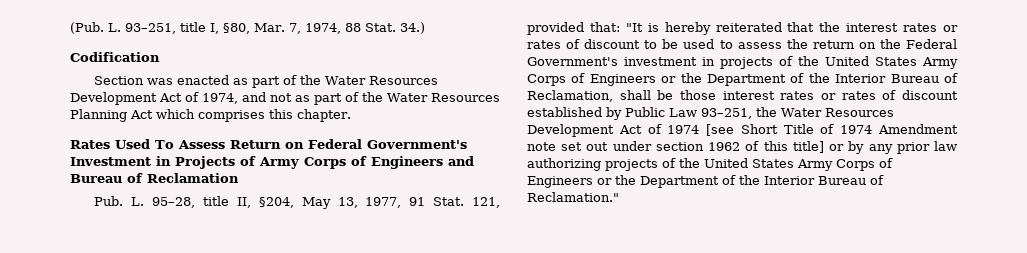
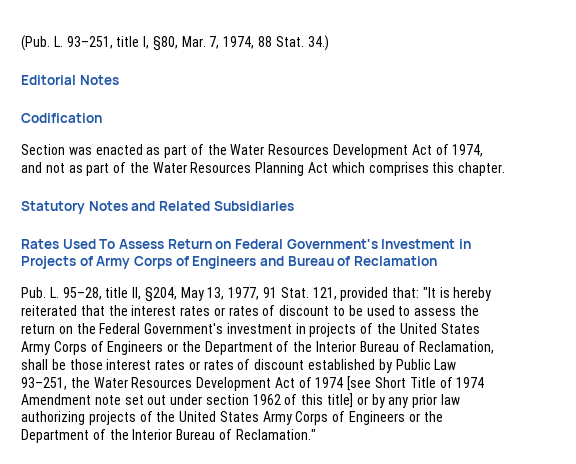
(425, 28) none -> [21,75,119,85] // Editorial Notes
(351, 115) none -> [21,201,294,214] // Statutory Notes and Related Subsidiaries

